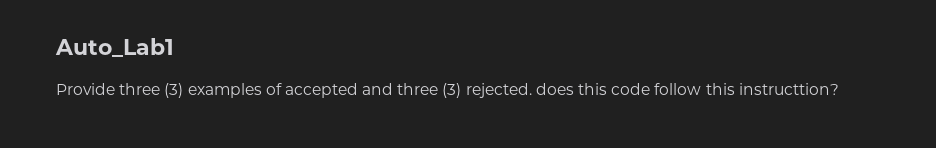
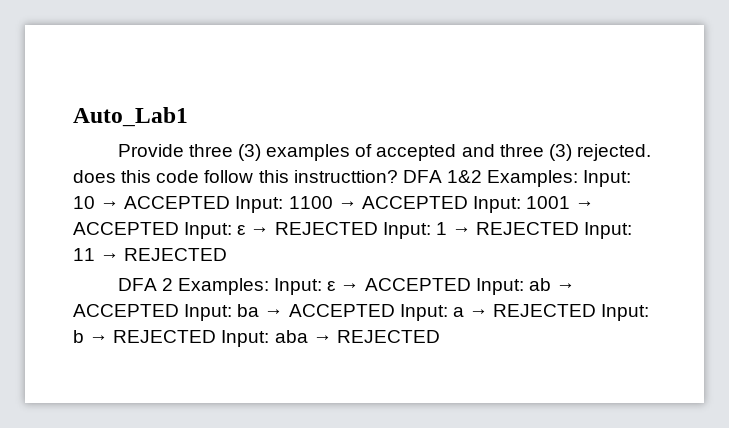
(839, 89) none -> [402,170,632,187] [73,196,595,213] [73,222,633,239] [73,248,228,261] [117,278,575,295] [73,304,650,321] [73,330,440,347] DFA 1&2 Examples: Input: 10 → ACCEPTED Input: 1100 → ACCEPTED Input: 1001 → ACCEPTED Input: ε → REJECTED Input: 1 → REJECTED Input: 11 → REJECTED // DFA 2 Examples: Input: ε → ACCEPTED Input: ab → ACCEPTED Input: ba → ACCEPTED Input: a → REJECTED Input: b → REJECTED Input: aba → REJECTED

